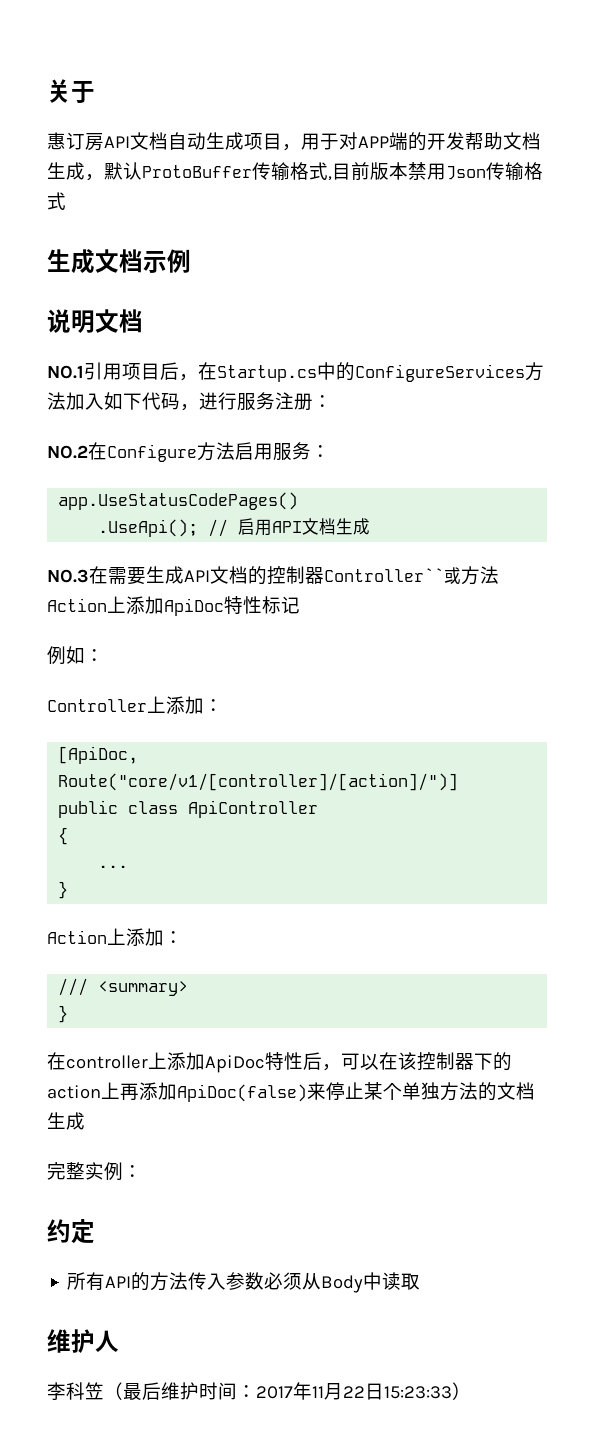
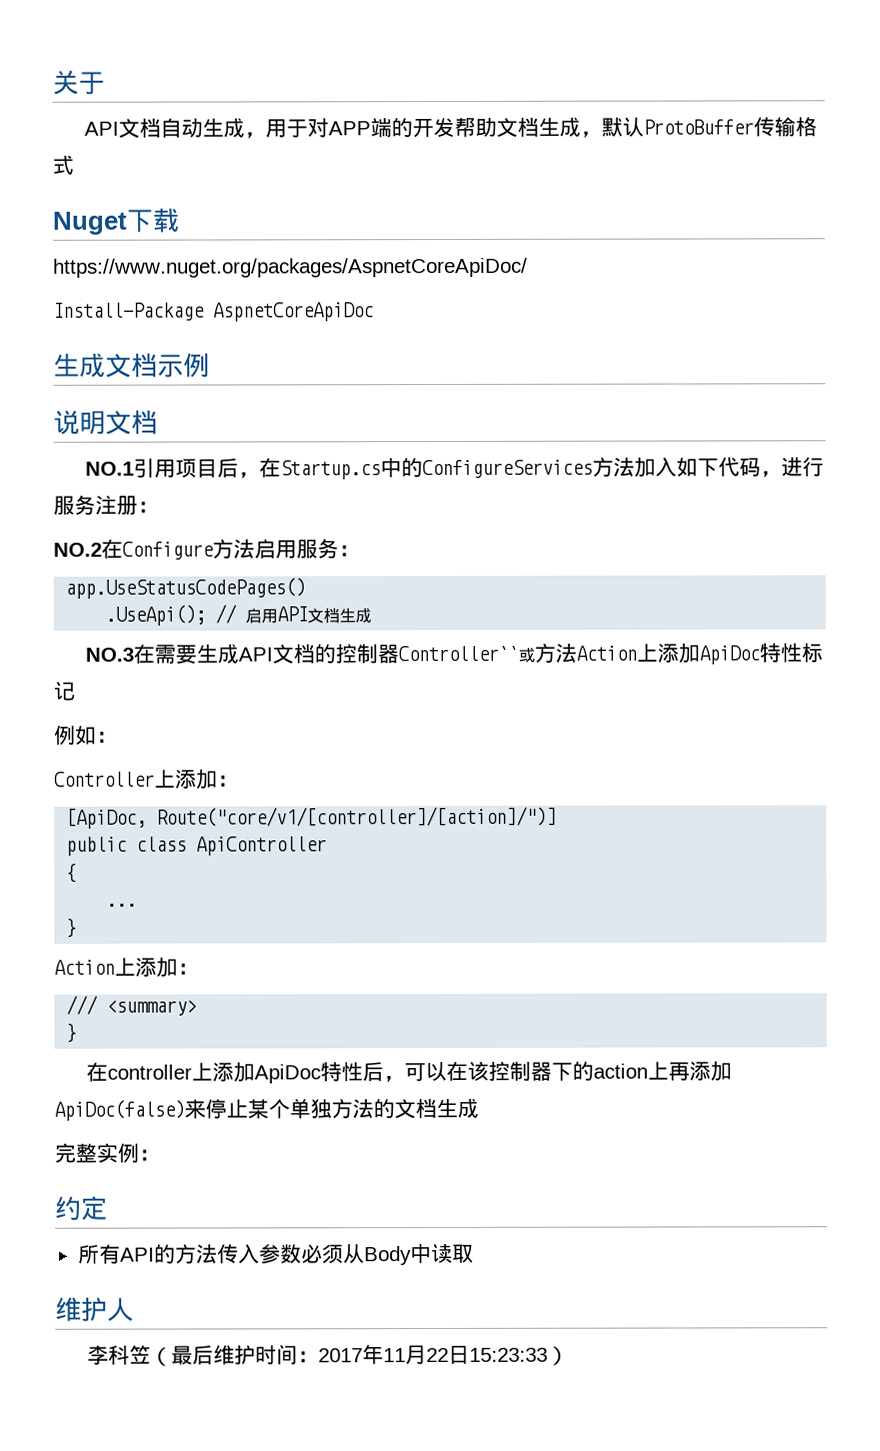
[47,132,104,151] 惠订房 -> (105, 83) none
[244,133,282,150] 项目 -> (245, 128) none
[328,162,543,181] [47,192,66,210] ,目前版本禁用Json传输格式 -> [52,207,179,235] [53,257,528,278] [53,302,374,322] // Nuget下载 // https://www.nuget.org/packages/AspnetCoreApiDoc/ // Install-Package AspnetCoreApiDoc

